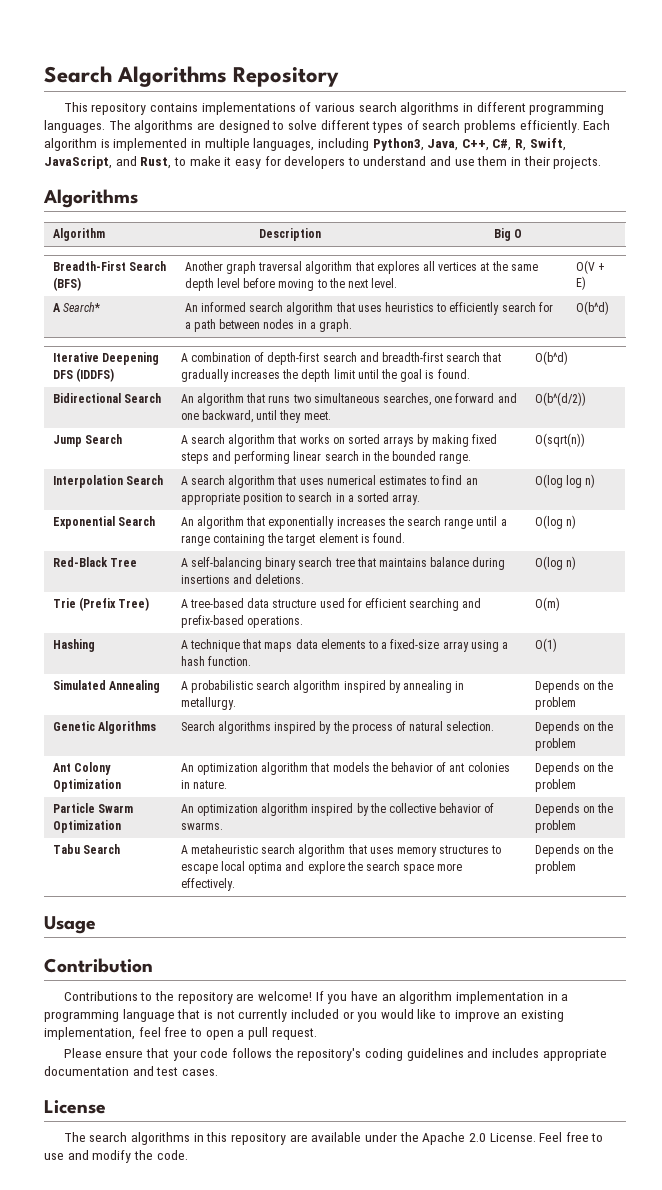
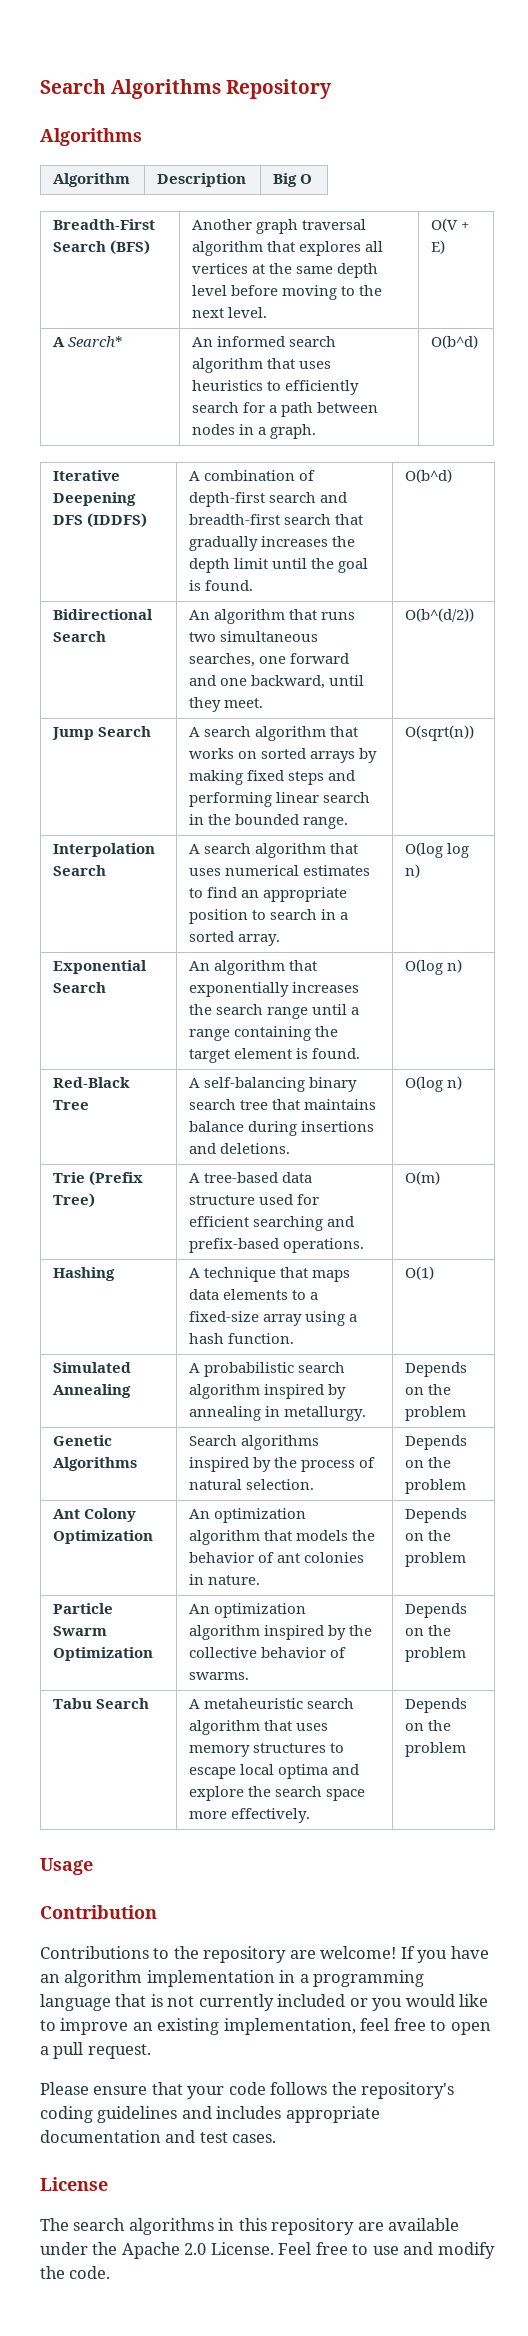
[63,102,605,115] [44,120,611,133] [44,138,566,151] [44,156,602,169] // This repository contains implementations of various search algorithms in different programming languages. The algorithms are designed to solve different types of search problems efficiently. Each algorithm is implemented in multiple languages, including Python3, Java, C++, C#, R, Swift, JavaScript, and Rust, to make it easy for developers to understand and use them in their projects. -> (332, 89) none

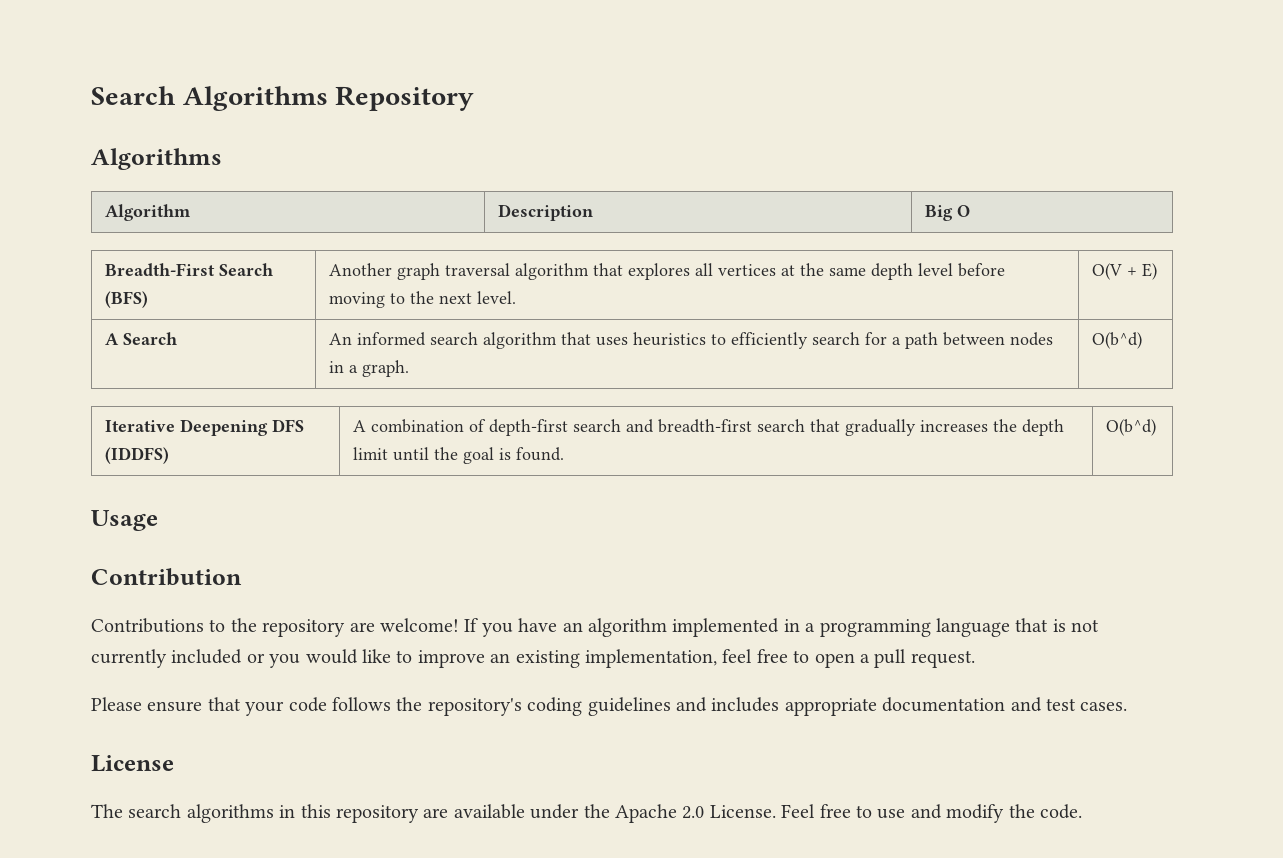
[68,336,124,347] Search* -> [123,332,178,345] Search
[53,609,154,620] [53,631,107,642] [189,609,356,624] [189,631,319,642] [189,653,350,667] [189,675,365,689] [189,697,264,712] [405,608,475,622] [52,726,152,740] [189,726,359,741] [189,748,378,763] [189,770,356,785] [189,792,371,807] [189,814,349,829] [405,725,475,741] [53,843,156,857] [53,865,107,876] [189,843,359,858] [189,865,371,876] [189,887,348,902] [189,909,349,924] [189,931,281,946] [405,842,470,858] [405,864,421,878] [53,960,148,974] [53,982,107,993] [189,960,318,975] [189,982,360,997] [189,1004,360,1019] [189,1026,339,1041] [189,1048,361,1063] [405,959,463,975] [53,1077,131,1088] [53,1100,90,1110] [189,1077,358,1092] [189,1099,377,1110] [189,1121,375,1136] [189,1143,291,1154] [405,1076,463,1092] [53,1171,144,1186] [53,1193,96,1208] [189,1172,313,1183] [189,1194,320,1205] [189,1216,355,1231] [189,1238,365,1253] [405,1171,441,1185] [53,1267,116,1281] [189,1267,351,1282] [189,1289,319,1300] [189,1311,358,1326] [189,1333,295,1344] [405,1266,435,1280] [53,1362,132,1373] [53,1384,132,1398] [189,1362,346,1377] [189,1384,347,1399] [189,1406,367,1421] [405,1362,468,1377] [405,1384,452,1395] [405,1406,467,1421] [53,1435,113,1446] [53,1457,138,1471] [189,1435,320,1450] [189,1457,376,1472] [189,1479,315,1490] [405,1435,468,1450] [405,1457,452,1468] [405,1479,467,1494] [53,1508,137,1522] [53,1530,154,1544] [189,1508,307,1523] [189,1530,376,1545] [189,1552,365,1563] [189,1574,261,1585] [405,1508,468,1523] [405,1530,452,1541] [405,1552,467,1567] [53,1603,114,1614] [53,1626,108,1636] [53,1647,154,1661] [189,1603,307,1618] [189,1625,373,1640] [189,1647,347,1658] [189,1672,250,1680] [405,1603,468,1618] [405,1625,452,1636] [405,1647,467,1662] [53,1698,150,1709] [189,1698,355,1709] [189,1720,329,1735] [189,1743,345,1757] [189,1764,360,1779] [189,1786,366,1801] [189,1808,311,1823] [405,1698,468,1713] [405,1720,452,1731] [405,1742,467,1757] // Bidirectional Search | An algorithm that runs two simultaneous searches, one forward and one backward, until they meet. | O(b^(d/2)) // Jump Search | A search algorithm that works on sorted arrays by making fixed steps and performing linear search in the bounded range. | O(sqrt(n)) // Interpolation Search | A search algorithm that uses numerical estimates to find an appropriate position to search in a sorted array. | O(log log n) // Exponential Search | An algorithm that exponentially increases the search range until a range containing the target element is found. | O(log n) // Red-Black Tree | A self-balancing binary search tree that maintains balance during insertions and deletions. | O(log n) // Trie (Prefix Tree) | A tree-based data structure used for efficient searching and prefix-based operations. | O(m) // Hashing | A technique that maps data elements to a fixed-size array using a hash function. | O(1) // Simulated Annealing | A probabilistic search algorithm inspired by annealing in metallurgy. | Depends on the problem // Genetic Algorithms | Search algorithms inspired by the process of natural selection. | Depends on the problem // Ant Colony Optimization | An optimization algorithm that models the behavior of ant colonies in nature. | Depends on the problem // Particle Swarm Optimization | An optimization algorithm inspired by the collective behavior of swarms. | Depends on the problem // Tabu Search | A metaheuristic search algorithm that uses memory structures to escape local optima and explore the search space more effectively. | Depends on the problem -> (1157, 427) none
[146,1970,275,1987] implementation -> [672,618,780,637] implemented

